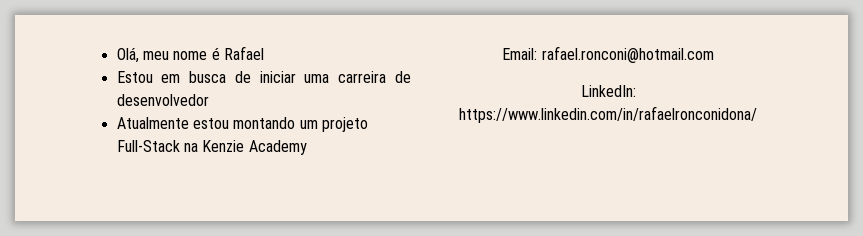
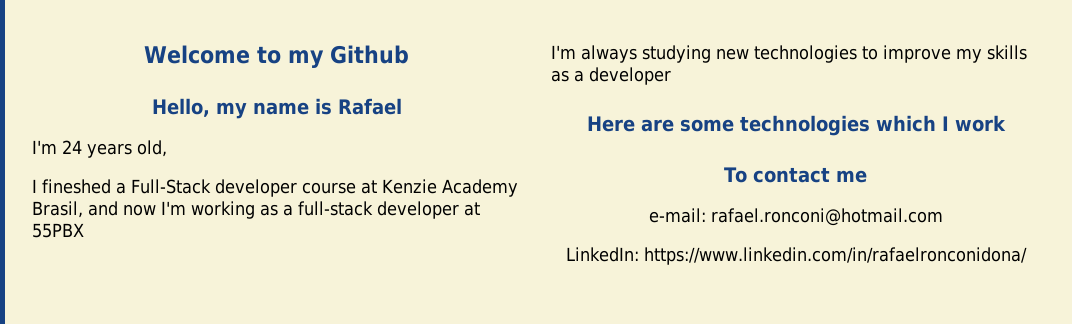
[116,46,264,63] [116,71,411,83] [116,94,209,106] [116,117,368,132] [116,140,307,155] [502,48,538,60] Olá, meu nome é Rafael // Estou em busca de iniciar uma carreira de desenvolvedor // Atualmente estou montando um projeto Full-Stack na Kenzie Academy // Email: -> [144,45,409,68] [151,98,402,119] [32,140,167,158] [32,179,518,197] [32,201,480,219] [32,223,84,238] [551,45,1027,63] [551,67,671,85] [586,115,1006,136] [723,167,868,183] [648,208,706,223] Welcome to my Github // Hello, my name is Rafael // I'm 24 years old, // I fineshed a Full-Stack developer course at Kenzie Academy Brasil, and now I'm working as a full-stack developer at 55PBX // I'm always studying new technologies to improve my skills as a developer // Here are some technologies which I work // To contact me // e-mail:

